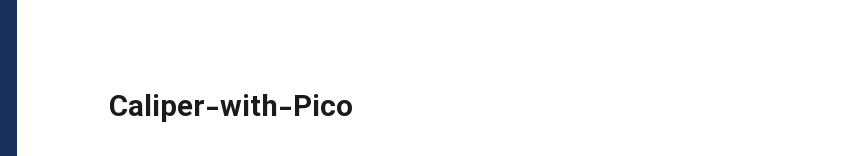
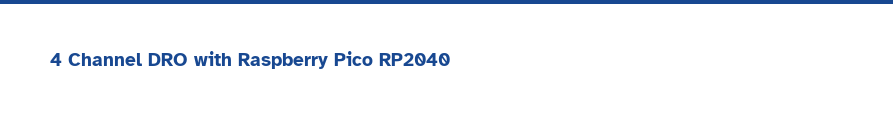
[109,94,353,122] Caliper-with-Pico -> [50,51,450,69] 4 Channel DRO with Raspberry Pico RP2040

